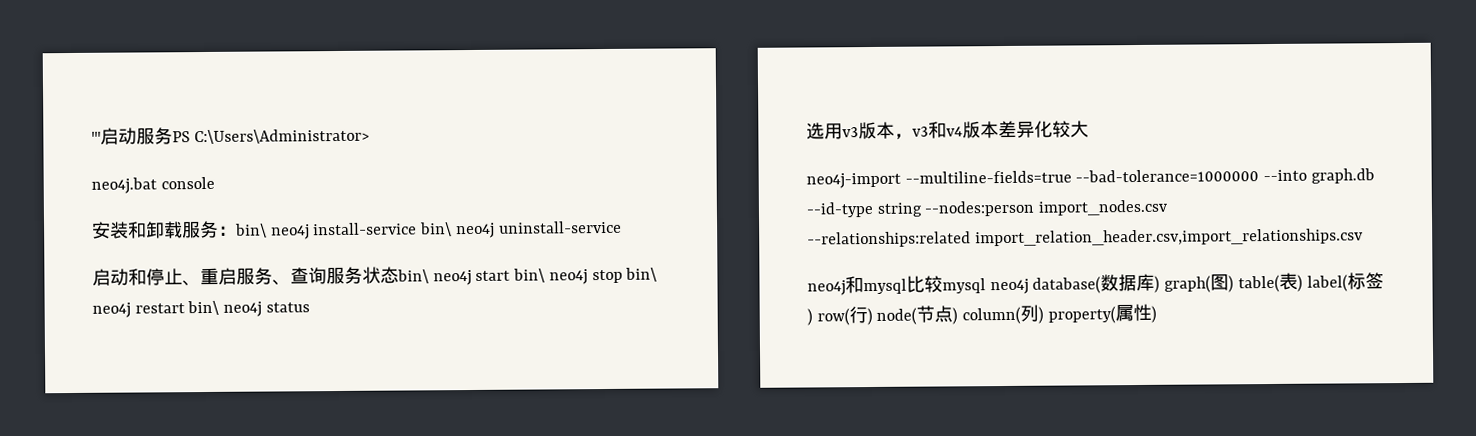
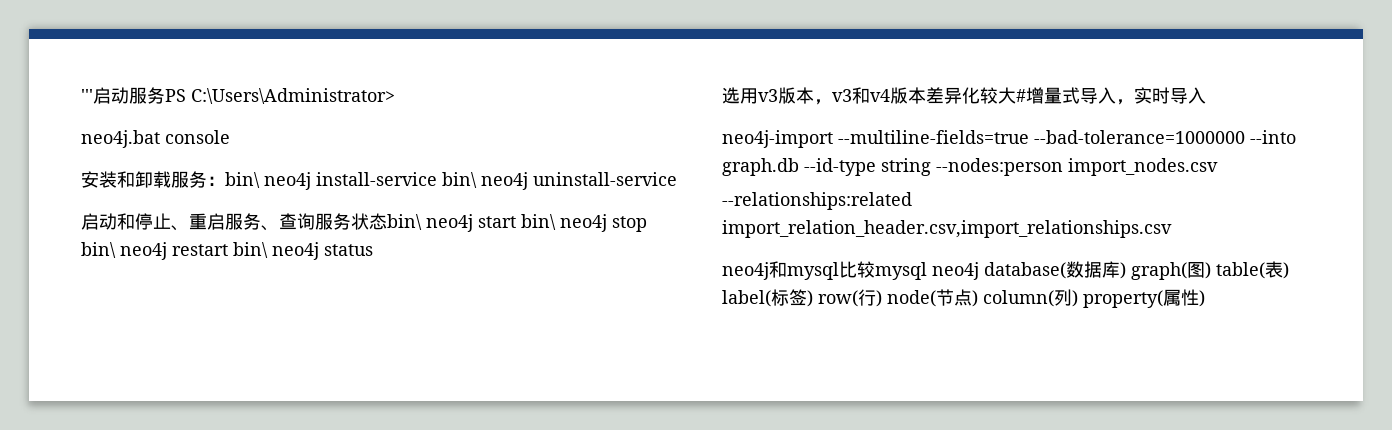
(1089, 129) none -> [1016,87,1206,105] #增量式导入，实时导入

